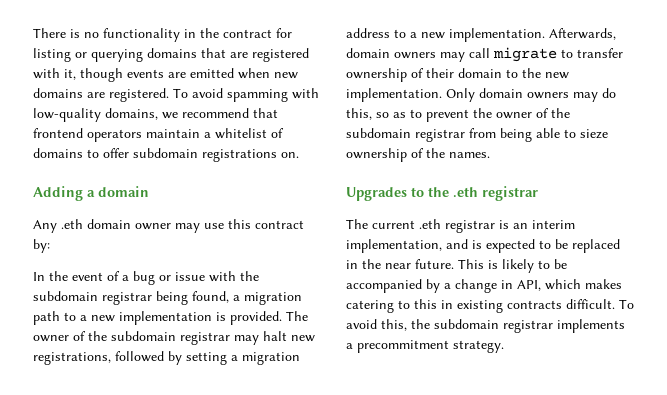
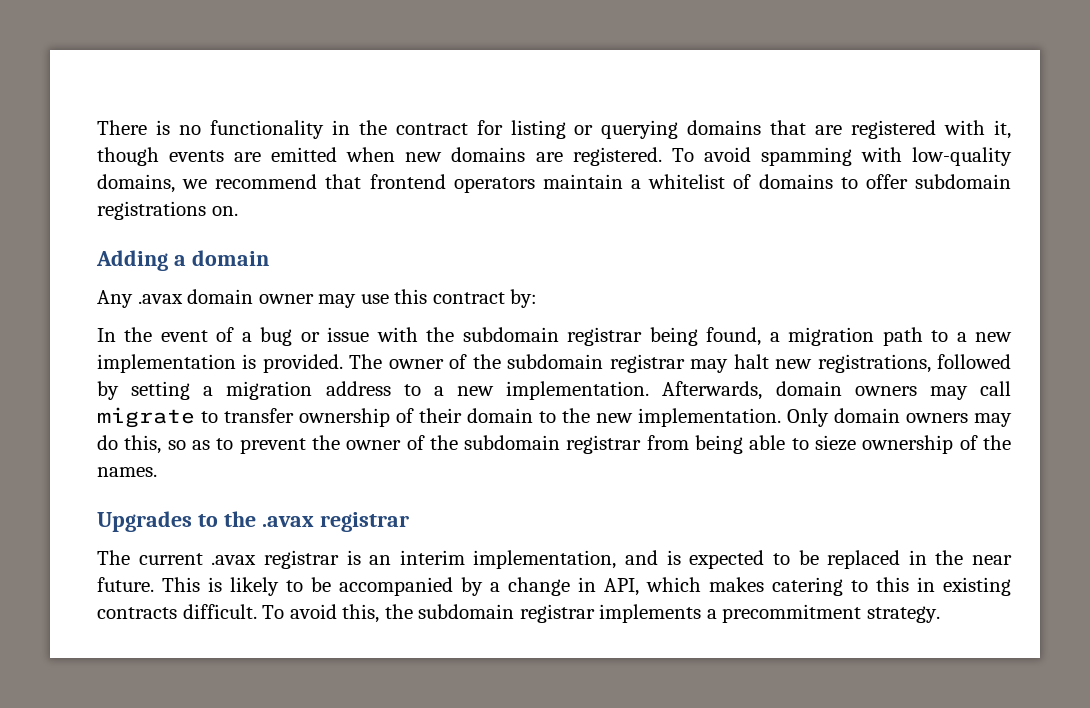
[61,219,83,229] .eth -> [137,294,183,304] .avax
[453,187,478,198] .eth -> [261,516,314,527] .avax
[419,219,441,229] .eth -> [211,555,257,565] .avax

